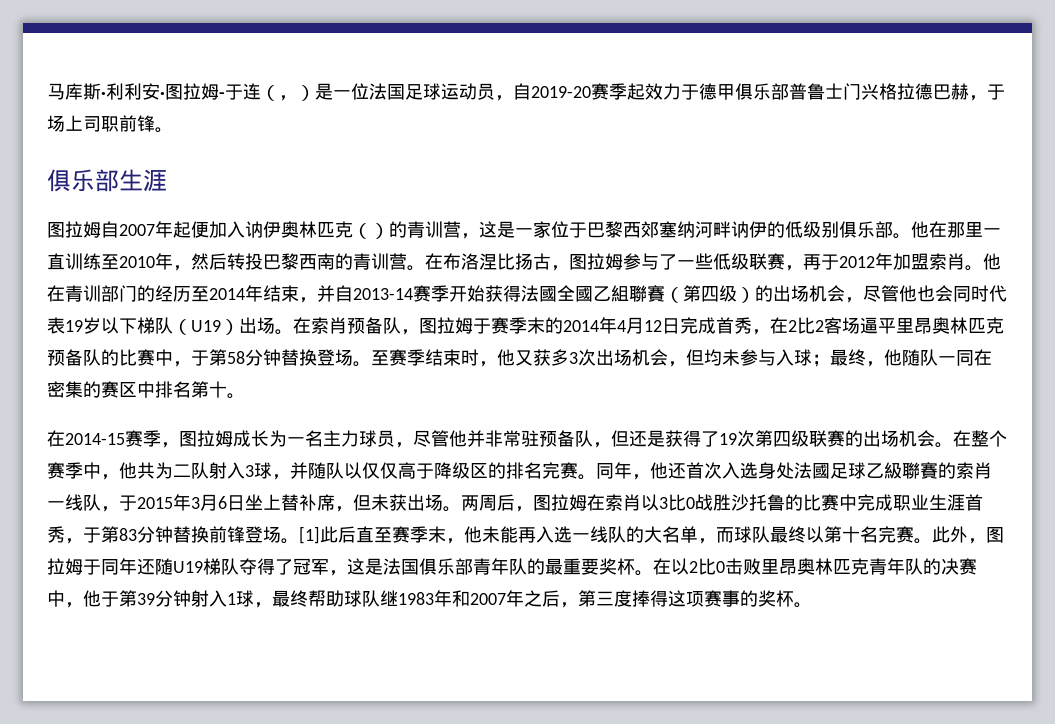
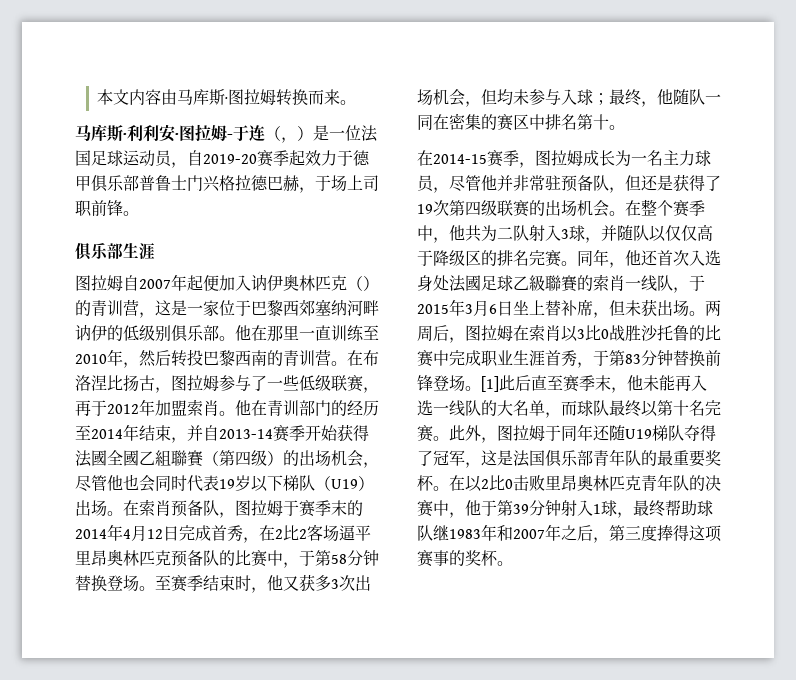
(47, 91) none -> [97,89,357,106] 本文内容由马库斯·图拉姆转换而来。 //

